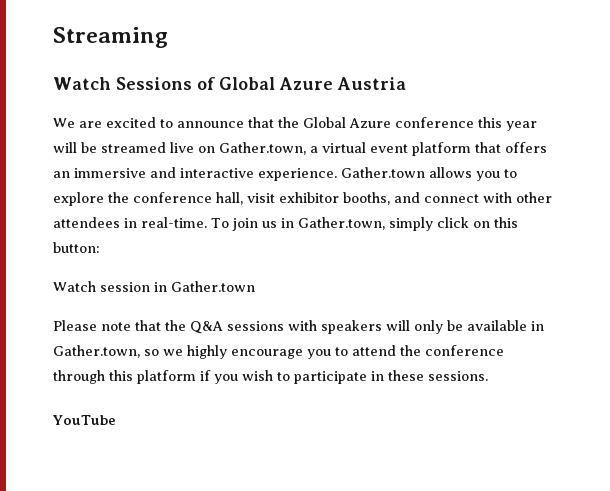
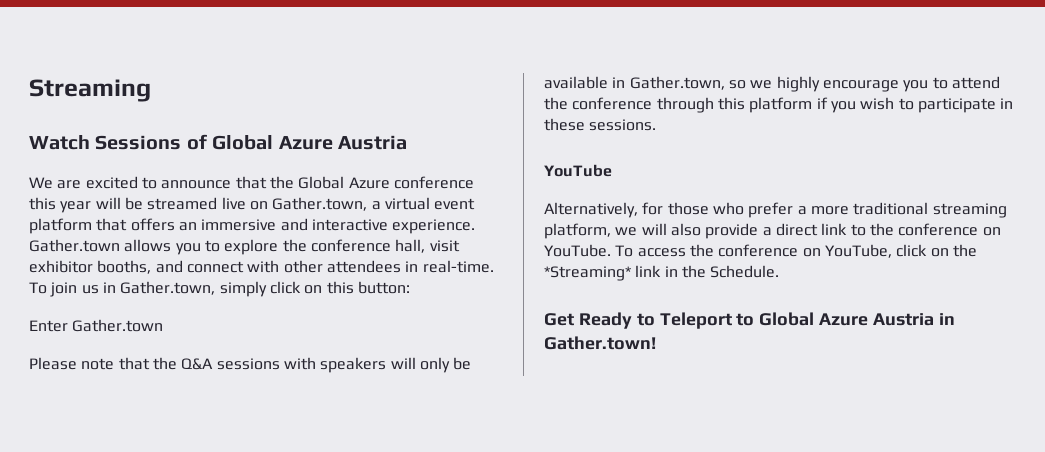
[53,281,167,292] Watch session in -> [29,320,68,332] Enter
(116, 420) none -> [544,202,1007,218] [544,223,1001,239] [544,244,977,258] [544,265,780,281] [544,312,955,329] [544,336,656,350] // Alternatively, for those who prefer a more traditional streaming platform, we will also provide a direct link to the conference on YouTube. To access the conference on YouTube, click on the *Streaming* link in the Schedule. // Get Ready to Teleport to Global Azure Austria in Gather.town!

